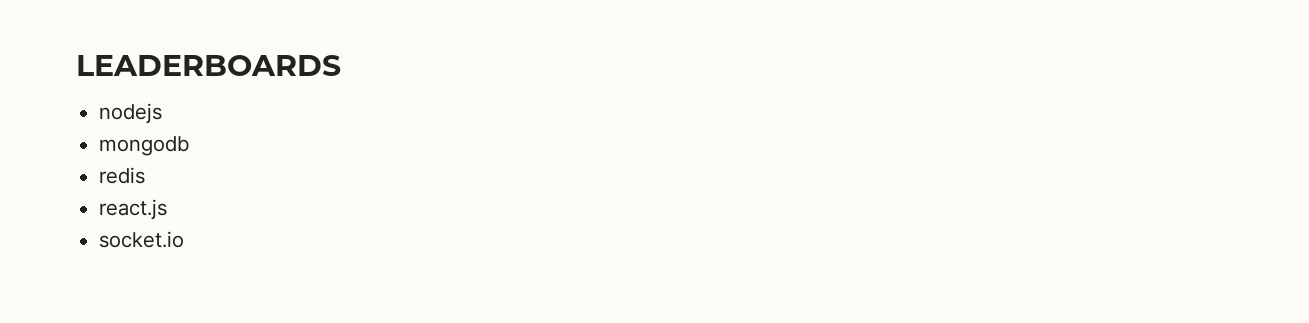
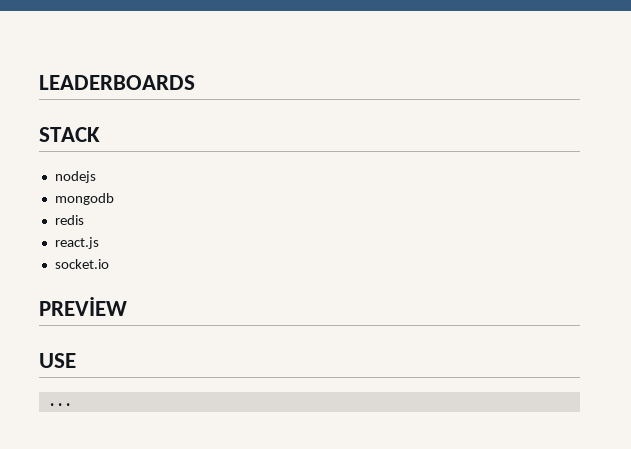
(341, 65) none -> [39,127,100,142] // STACK
(185, 239) none -> [39,297,127,316] [39,353,76,368] [47,403,72,406] // PREVİEW // USE // ...

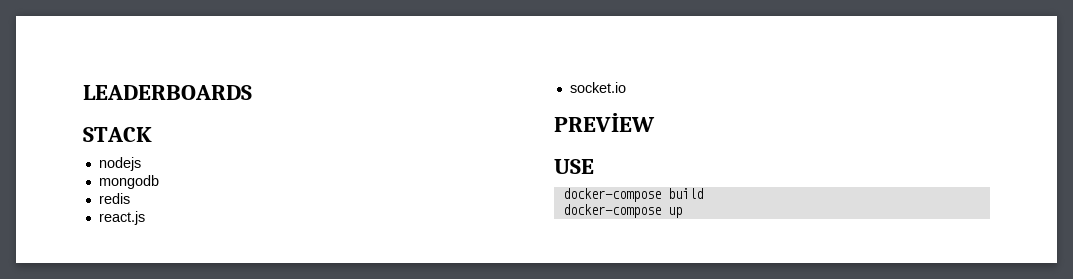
[47,403,72,406] ... -> [562,188,703,202] [562,204,682,218] docker-compose build // docker-compose up

